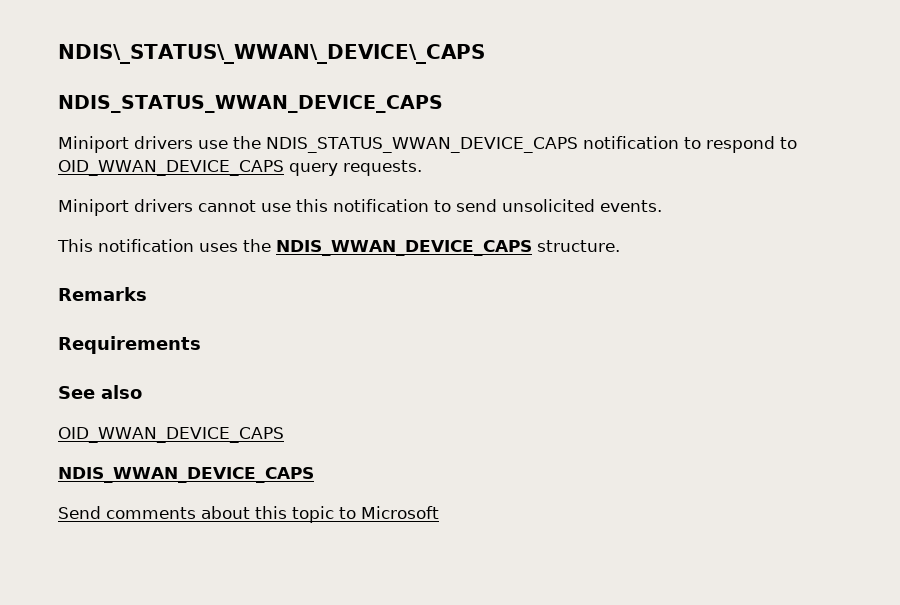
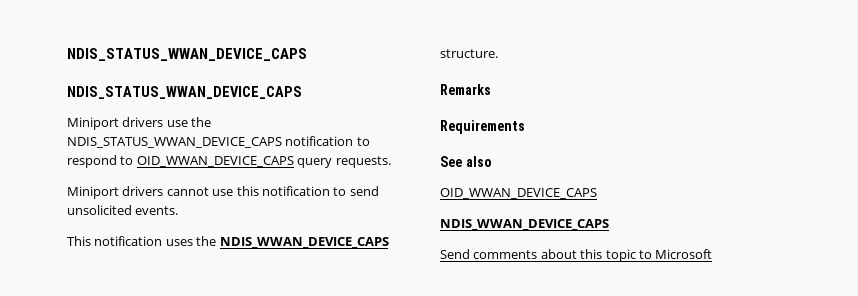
[58,44,485,64] NDIS\_STATUS\_WWAN\_DEVICE\_CAPS -> [67,48,307,61] NDIS_STATUS_WWAN_DEVICE_CAPS

